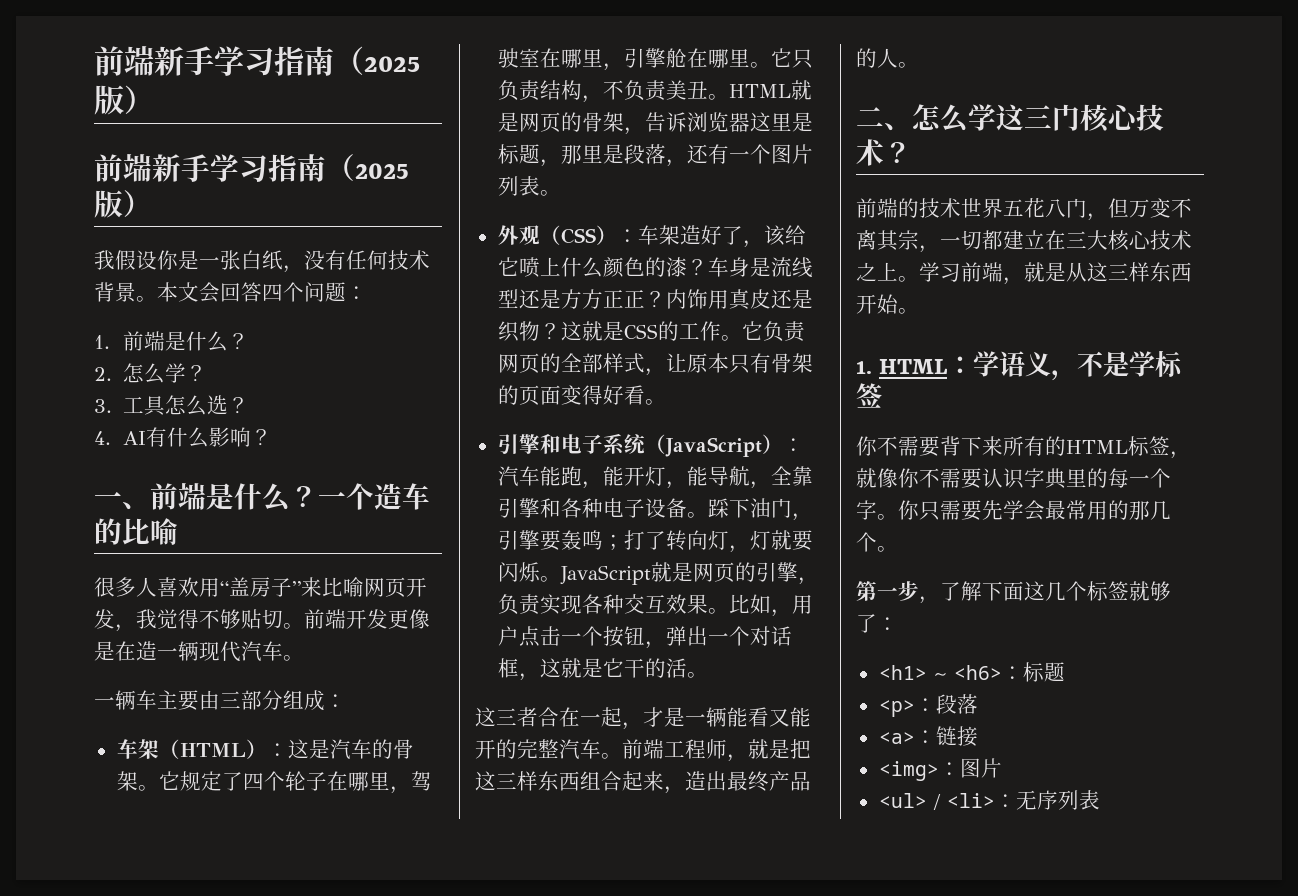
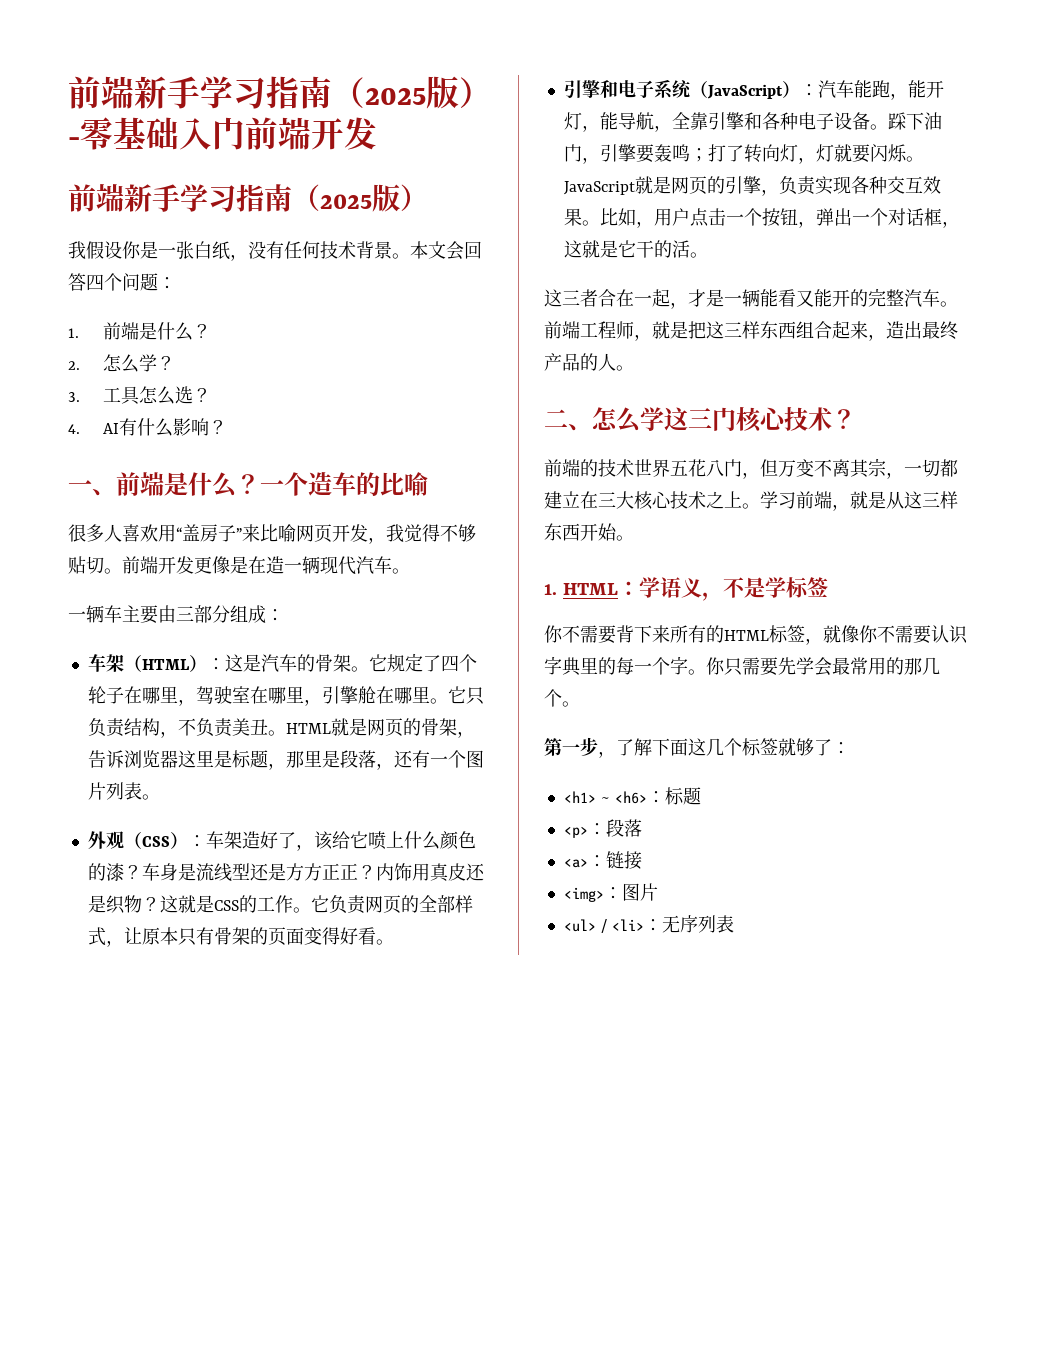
[94,46,420,76] [94,85,154,115] 前端新手学习指南（2025版） -> [68,76,492,109] [68,117,377,150] 前端新手学习指南（2025版）-零基础入门前端开发

